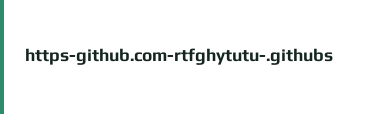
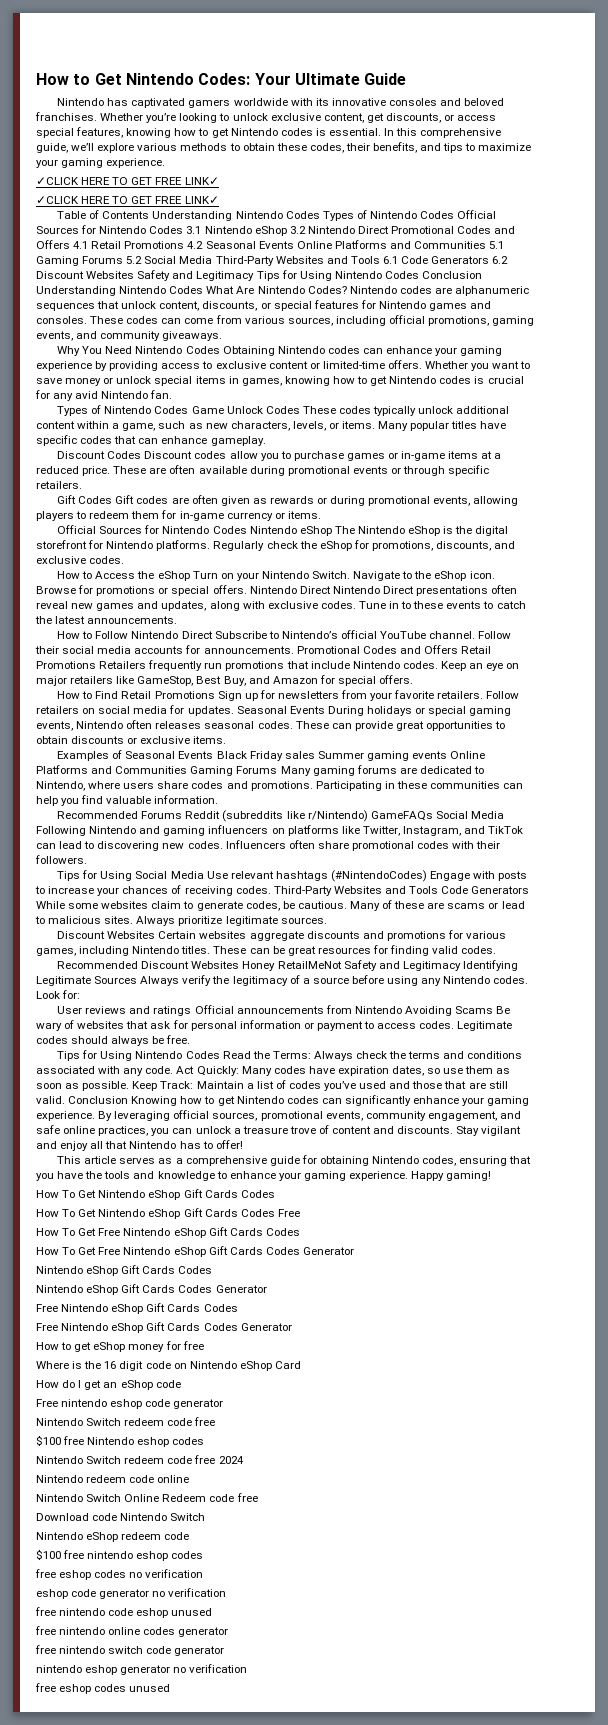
[25,48,333,65] https-github.com-rtfghytutu-.githubs -> [36,73,407,85] [57,98,505,108] [35,112,497,123] [36,127,502,138] [36,142,532,153] [36,158,166,168] [36,177,219,185] [36,196,219,204] [57,210,497,221] [36,225,516,236] [36,240,505,249] [36,256,509,266] [36,270,483,281] [36,286,530,296] [36,300,492,311] [36,315,535,326] [36,331,223,341] [57,346,503,356] [36,360,531,371] [36,376,524,386] [35,390,173,401] [57,405,510,416] [36,421,507,431] [36,435,266,446] [57,451,502,461] [36,465,490,476] [36,481,82,489] [57,495,519,506] [36,510,321,521] [57,525,509,536] [36,540,516,551] [36,556,125,564] [57,571,495,581] [36,585,518,596] [36,601,526,611] [35,616,178,624] [57,630,512,639] [35,645,492,654] [36,660,520,671] [36,675,414,686] [57,690,520,701] [36,705,512,716] [36,720,506,731] [36,736,227,744] [57,750,486,761] [36,765,485,776] [36,781,524,791] [36,795,219,806] [57,810,504,822] [36,825,524,836] [36,840,501,851] [35,855,87,864] [57,870,528,882] [35,885,530,896] [36,900,525,911] [35,916,327,926] [57,930,507,941] [36,945,497,956] [57,960,518,971] [36,975,529,986] [36,990,81,999] [57,1005,511,1016] [36,1020,513,1031] [36,1035,191,1046] [57,1050,523,1061] [36,1066,511,1076] [36,1080,508,1091] [36,1095,530,1106] [36,1110,521,1121] [36,1125,522,1136] [36,1140,243,1151] [57,1155,532,1166] [36,1171,492,1181] [36,1189,275,1200] [36,1208,300,1219] [36,1227,300,1238] [36,1246,354,1257] [36,1265,213,1276] [36,1284,267,1295] [36,1303,238,1314] [36,1322,292,1333] [36,1341,204,1352] [36,1361,301,1371] [36,1380,181,1390] [36,1399,224,1409] [36,1417,216,1426] [36,1435,205,1447] [36,1455,244,1464] [36,1475,190,1483] [36,1493,258,1502] [36,1513,206,1521] [36,1532,190,1542] [36,1549,204,1561] [35,1569,204,1580] [36,1588,227,1599] [35,1607,213,1618] [35,1626,229,1637] [35,1645,225,1656] [36,1664,248,1675] [35,1683,171,1694] How to Get Nintendo Codes: Your Ultimate Guide // Nintendo has captivated gamers worldwide with its innovative consoles and beloved franchises. Whether you’re looking to unlock exclusive content, get discounts, or access special features, knowing how to get Nintendo codes is essential. In this comprehensive guide, we’ll explore various methods to obtain these codes, their benefits, and tips to maximize your gaming experience. // ✓CLICK HERE TO GET FREE LINK✓ // ✓CLICK HERE TO GET FREE LINK✓ // Table of Contents Understanding Nintendo Codes Types of Nintendo Codes Official Sources for Nintendo Codes 3.1 Nintendo eShop 3.2 Nintendo Direct Promotional Codes and Offers 4.1 Retail Promotions 4.2 Seasonal Events Online Platforms and Communities 5.1 Gaming Forums 5.2 Social Media Third-Party Websites and Tools 6.1 Code Generators 6.2 Discount Websites Safety and Legitimacy Tips for Using Nintendo Codes Conclusion Understanding Nintendo Codes What Are Nintendo Codes? Nintendo codes are alphanumeric sequences that unlock content, discounts, or special features for Nintendo games and consoles. These codes can come from various sources, including official promotions, gaming events, and community giveaways. // Why You Need Nintendo Codes Obtaining Nintendo codes can enhance your gaming experience by providing access to exclusive content or limited-time offers. Whether you want to save money or unlock special items in games, knowing how to get Nintendo codes is crucial for any avid Nintendo fan. // Types of Nintendo Codes Game Unlock Codes These codes typically unlock additional content within a game, such as new characters, levels, or items. Many popular titles have specific codes that can enhance gameplay. // Discount Codes Discount codes allow you to purchase games or in-game items at a reduced price. These are often available during promotional events or through specific retailers. // Gift Codes Gift codes are often given as rewards or during promotional events, allowing players to redeem them for in-game currency or items. // Official Sources for Nintendo Codes Nintendo eShop The Nintendo eShop is the digital storefront for Nintendo platforms. Regularly check the eShop for promotions, discounts, and exclusive codes. // How to Access the eShop Turn on your Nintendo Switch. Navigate to the eShop icon. Browse for promotions or special offers. Nintendo Direct Nintendo Direct presentations often reveal new games and updates, along with exclusive codes. Tune in to these events to catch the latest announcements. // How to Follow Nintendo Direct Subscribe to Nintendo’s official YouTube channel. Follow their social media accounts for announcements. Promotional Codes and Offers Retail Promotions Retailers frequently run promotions that include Nintendo codes. Keep an eye on major retailers like GameStop, Best Buy, and Amazon for special offers. // How to Find Retail Promotions Sign up for newsletters from your favorite retailers. Follow retailers on social media for updates. Seasonal Events During holidays or special gaming events, Nintendo often releases seasonal codes. These can provide great opportunities to obtain discounts or exclusive items. // Examples of Seasonal Events Black Friday sales Summer gaming events Online Platforms and Communities Gaming Forums Many gaming forums are dedicated to Nintendo, where users share codes and promotions. Participating in these communities can help you find valuable information. // Recommended Forums Reddit (subreddits like r/Nintendo) GameFAQs Social Media Following Nintendo and gaming influencers on platforms like Twitter, Instagram, and TikTok can lead to discovering new codes. Influencers often share promotional codes with their followers. // Tips for Using Social Media Use relevant hashtags (#NintendoCodes) Engage with posts to increase your chances of receiving codes. Third-Party Websites and Tools Code Generators While some websites claim to generate codes, be cautious. Many of these are scams or lead to malicious sites. Always prioritize legitimate sources. // Discount Websites Certain websites aggregate discounts and promotions for various games, including Nintendo titles. These can be great resources for finding valid codes. // Recommended Discount Websites Honey RetailMeNot Safety and Legitimacy Identifying Legitimate Sources Always verify the legitimacy of a source before using any Nintendo codes. Look for: // User reviews and ratings Official announcements from Nintendo Avoiding Scams Be wary of websites that ask for personal information or payment to access codes. Legitimate codes should always be free. // Tips for Using Nintendo Codes Read the Terms: Always check the terms and conditions associated with any code. Act Quickly: Many codes have expiration dates, so use them as soon as possible. Keep Track: Maintain a list of codes you’ve used and those that are still valid. Conclusion Knowing how to get Nintendo codes can significantly enhance your gaming experience. By leveraging official sources, promotional events, community engagement, and safe online practices, you can unlock a treasure trove of content and discounts. Stay vigilant and enjoy all that Nintendo has to offer! // This article serves as a comprehensive guide for obtaining Nintendo codes, ensuring that you have the tools and knowledge to enhance your gaming experience. Happy gaming! // How To Get Nintendo eShop Gift Cards Codes // How To Get Nintendo eShop Gift Cards Codes Free // How To Get Free Nintendo eShop Gift Cards Codes // How To Get Free Nintendo eShop Gift Cards Codes Generator // Nintendo eShop Gift Cards Codes // Nintendo eShop Gift Cards Codes Generator // Free Nintendo eShop Gift Cards Codes // Free Nintendo eShop Gift Cards Codes Generator // How to get eShop money for free // Where is the 16 digit code on Nintendo eShop Card // How do I get an eShop code // Free nintendo eshop code generator // Nintendo Switch redeem code free // $100 free Nintendo eshop codes // Nintendo Switch redeem code free 2024 // Nintendo redeem code online // Nintendo Switch Online Redeem code free // Download code Nintendo Switch // Nintendo eShop redeem code // $100 free nintendo eshop codes // free eshop codes no verification // eshop code generator no verification // free nintendo code eshop unused // free nintendo online codes generator // free nintendo switch code generator // nintendo eshop generator no verification // free eshop codes unused

